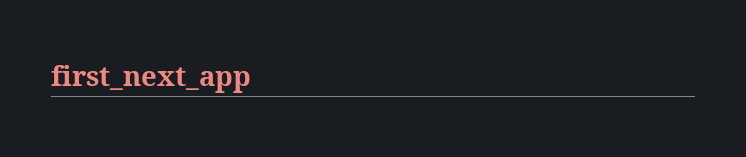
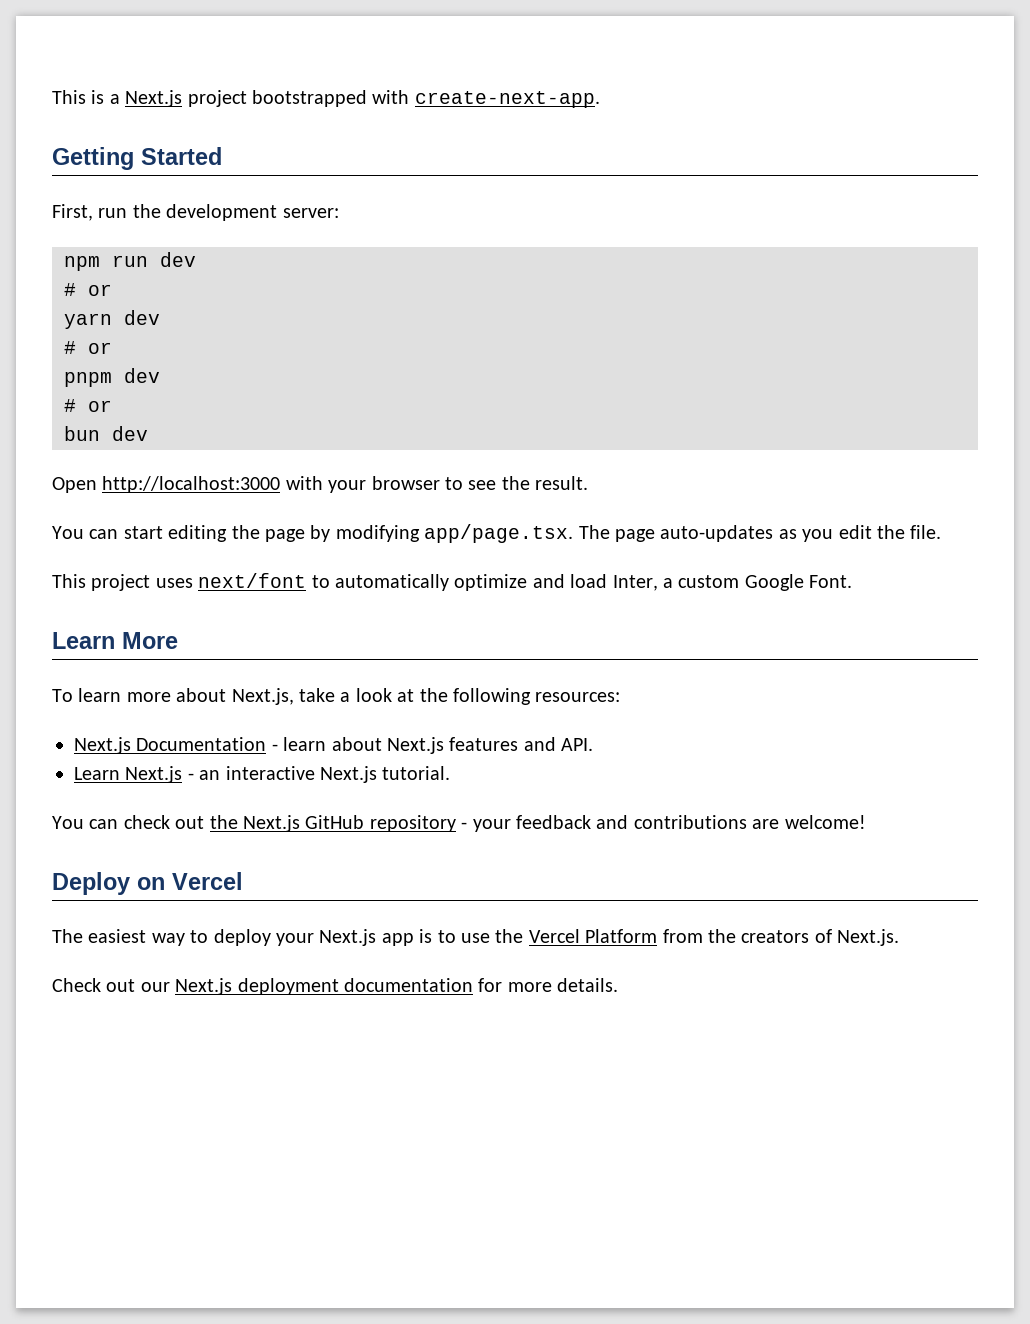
[51,65,251,93] first_next_app -> [52,90,600,108] [52,147,222,170] [52,204,339,221] [64,252,196,271] [64,283,112,296] [64,310,160,329] [64,341,112,354] [64,368,160,387] [64,399,112,412] [64,426,148,441] [52,476,589,493] [52,524,942,543] [52,573,853,591] [52,632,178,649] [52,688,621,705] [74,737,594,754] [74,766,451,783] [52,815,866,832] [52,872,243,895] [52,929,900,946] [52,978,619,995] This is a Next.js project bootstrapped with create-next-app. // Getting Started // First, run the development server: // npm run dev // # or // yarn dev // # or // pnpm dev // # or // bun dev // Open http://localhost:3000 with your browser to see the result. // You can start editing the page by modifying app/page.tsx. The page auto-updates as you edit the file. // This project uses next/font to automatically optimize and load Inter, a custom Google Font. // Learn More // To learn more about Next.js, take a look at the following resources: // Next.js Documentation - learn about Next.js features and API. // Learn Next.js - an interactive Next.js tutorial. // You can check out the Next.js GitHub repository - your feedback and contributions are welcome! // Deploy on Vercel // The easiest way to deploy your Next.js app is to use the Vercel Platform from the creators of Next.js. // Check out our Next.js deployment documentation for more details.

